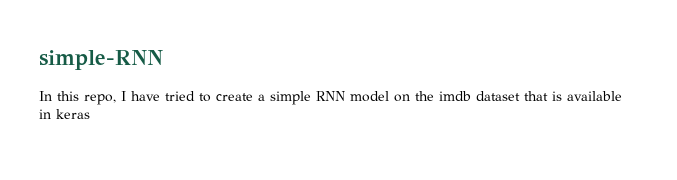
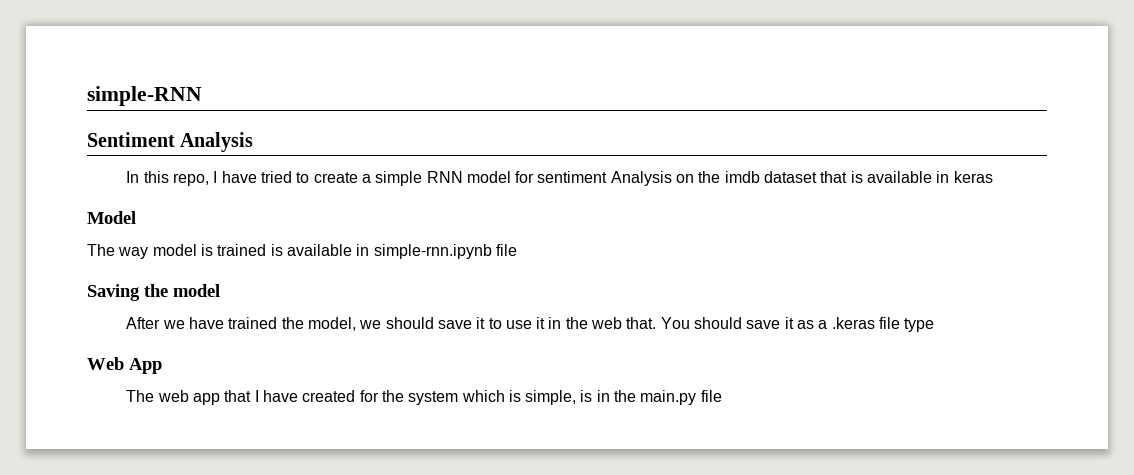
(163, 60) none -> [87,132,254,152] // Sentiment Analysis
(389, 96) none -> [515,171,672,186] for sentiment Analysis
(90, 114) none -> [87,211,136,224] [87,244,517,259] [87,284,220,301] [126,317,935,332] [87,357,162,374] [126,390,722,405] // Model // The way model is trained is available in simple-rnn.ipynb file // Saving the model // After we have trained the model, we should save it to use it in the web that. You should save it as a .keras file type // Web App // The web app that I have created for the system which is simple, is in the main.py file

